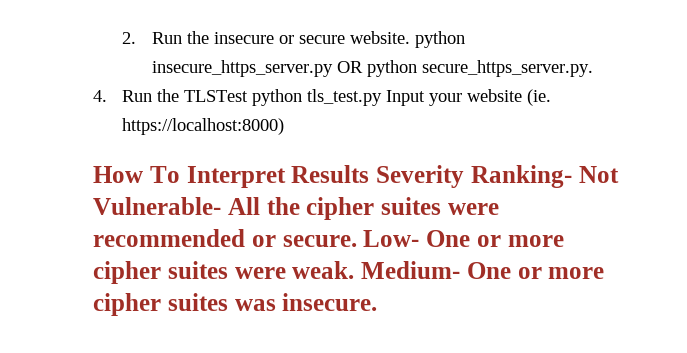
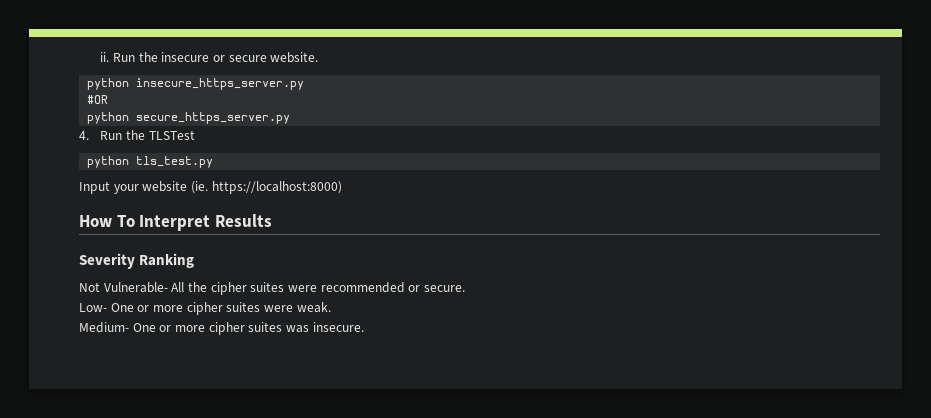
[122,32,137,44] 2. -> [100,52,110,62] ii.
(410, 37) none -> (319, 57) //
[336,60,593,77] OR python secure_https_server.py. -> [87,95,109,104] [87,112,291,124] // #OR // python secure_https_server.py
(249, 96) none -> (195, 135) //
(383, 97) none -> (214, 162) //
[376,165,572,188] Severity Ranking- -> [79,253,195,269] // Severity Ranking //
(357, 241) none -> (465, 288) //
(355, 270) none -> (331, 307) //

